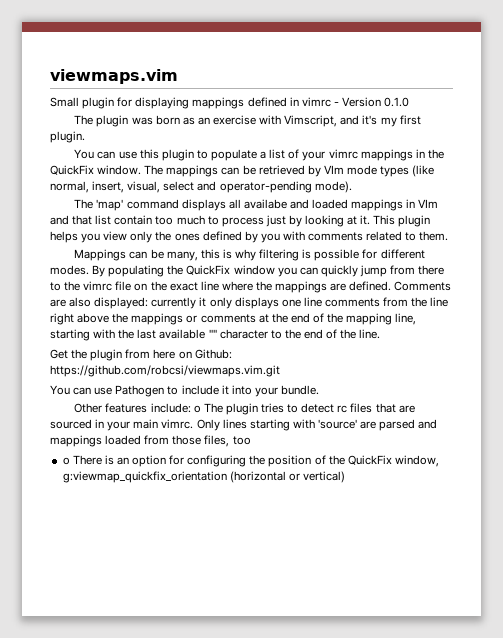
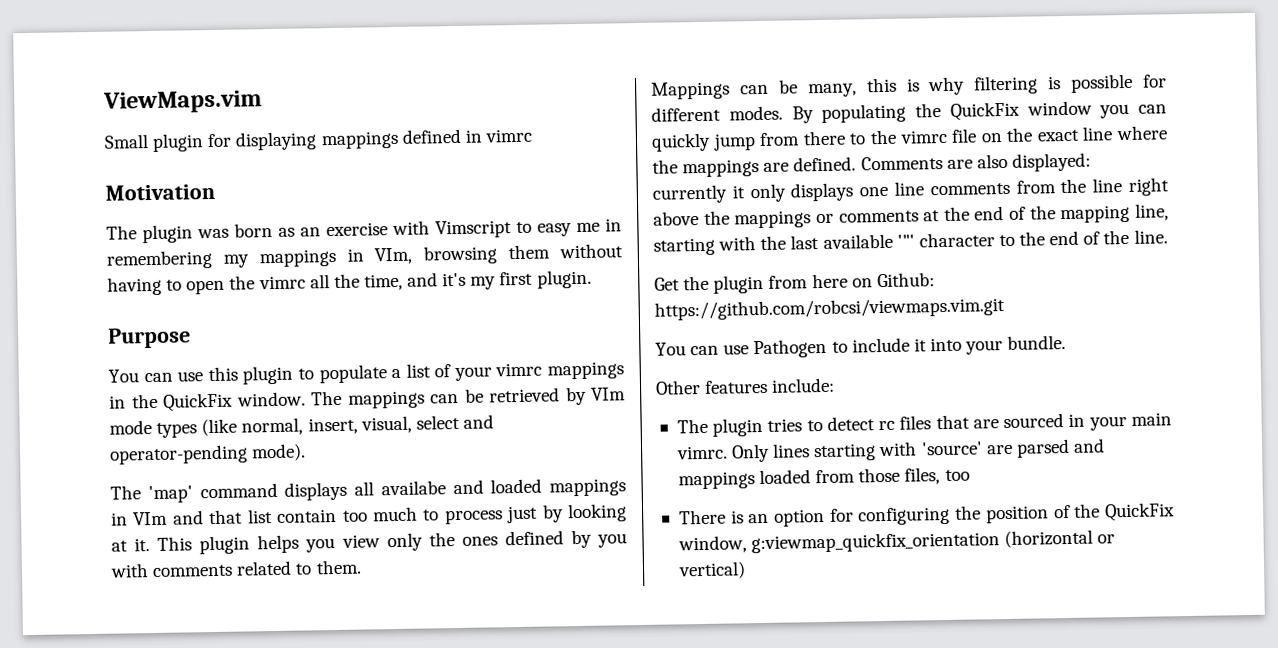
[50,69,178,84] viewmaps.vim -> [103,90,262,114] ViewMaps.vim
[333,97,410,107] - Version 0.1.0 -> [105,183,215,201] // Motivation
[284,115,338,127] Vimscript, -> [435,218,622,239] [106,243,624,270] [107,273,403,296] Vimscript to easy me in remembering my mappings in VIm, browsing them without having to open the vimrc all the time,
(85, 137) none -> [108,327,191,349] // Purpose
[193,405,201,413] o -> (836, 385) //
[62,457,70,465] o -> (970, 475) none

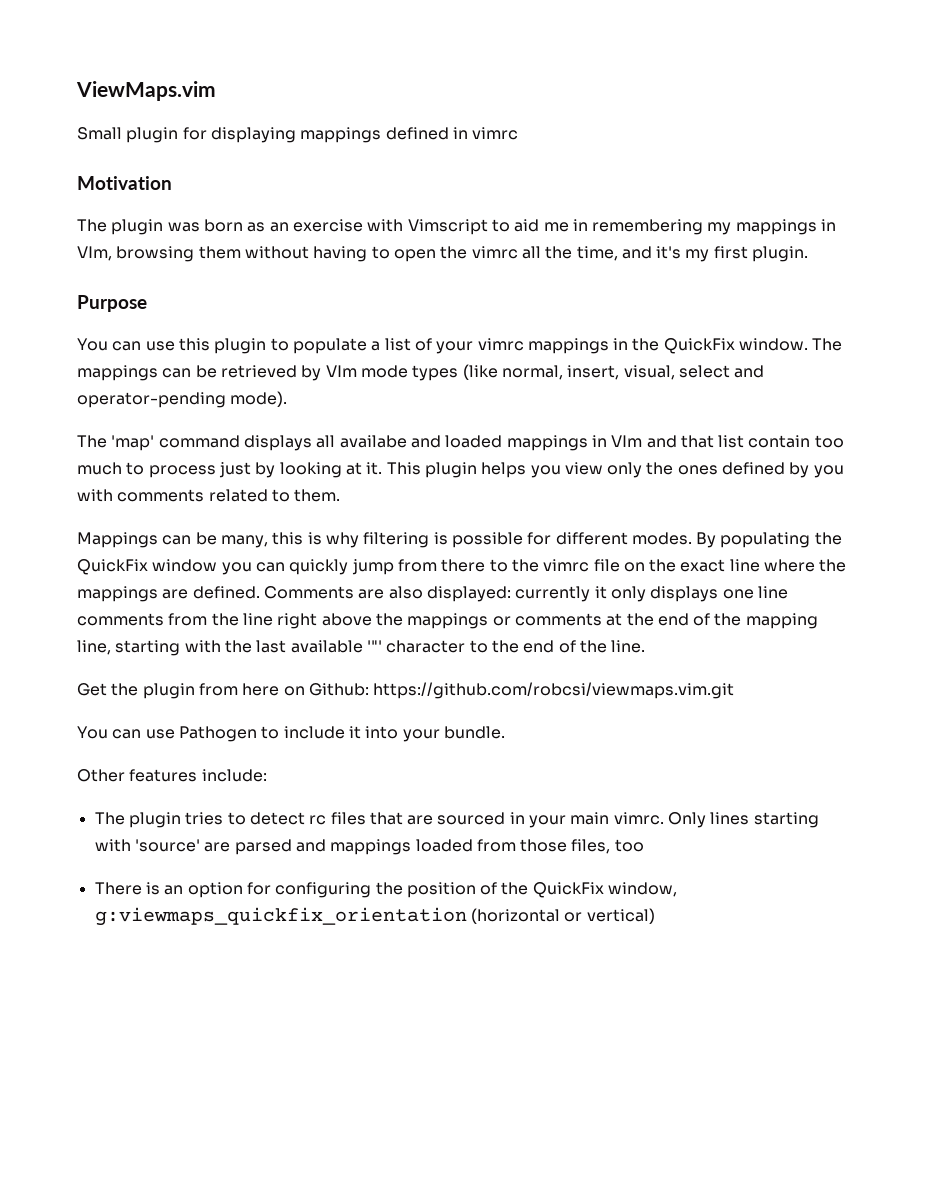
[537,223,572,237] easy -> [514,219,540,232] aid
[751,531,1001,554] g:viewmap_quickfix_orientation -> [94,907,467,926] g:viewmaps_quickfix_orientation

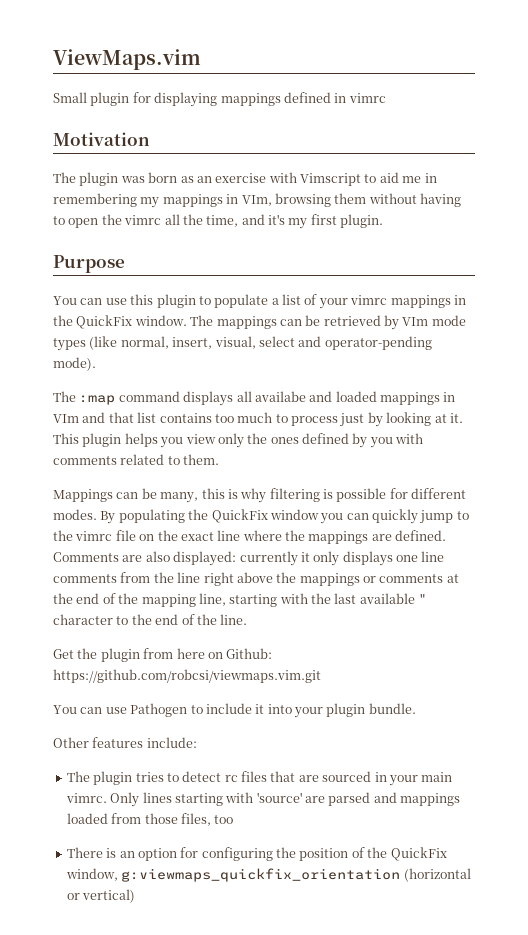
[111,435,155,451] 'map' -> [79,395,116,405] :map
[748,435,811,448] contain -> [159,413,212,423] contains
[397,559,486,572] from there -> (454, 517) none
[366,640,382,652] '"' -> [418,594,428,604] "
(440, 735) none -> [326,703,366,717] plugin

